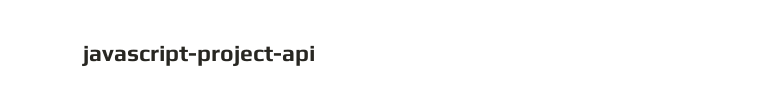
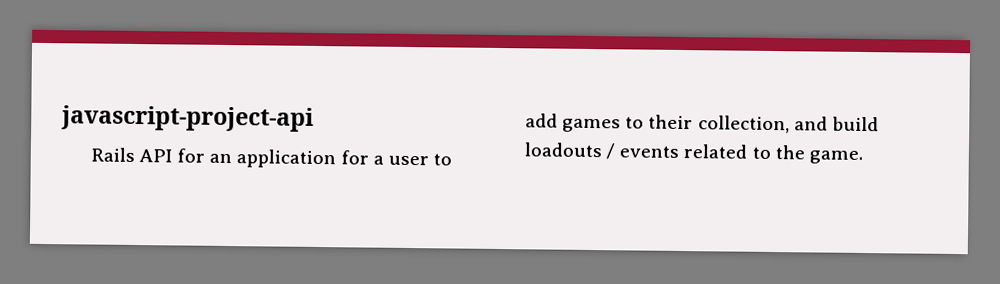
(315, 56) none -> [90,147,452,169] [525,113,879,134] [524,142,863,164] // Rails API for an application for a user to add games to their collection, and build loadouts / events related to the game.

